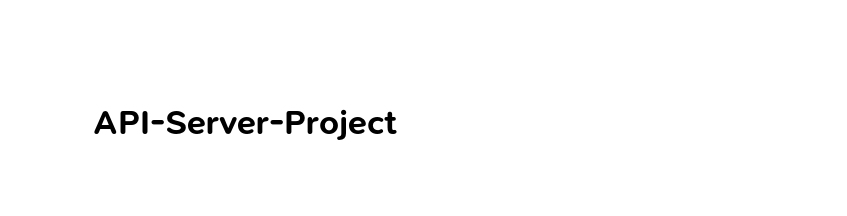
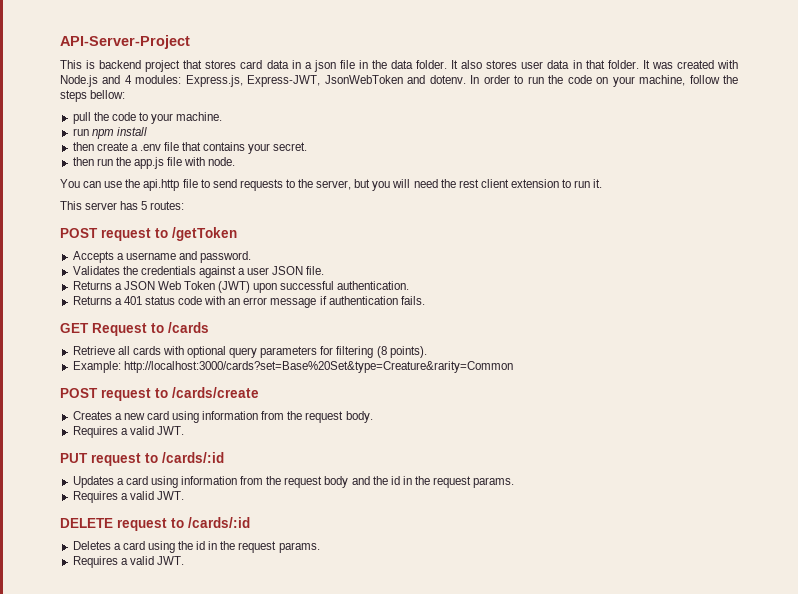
(397, 125) none -> [60,60,738,72] [60,75,739,87] [60,90,126,102] [72,112,223,124] [72,127,147,139] [72,142,308,154] [72,157,236,169] [60,179,603,191] [60,201,185,210] [60,227,237,241] [72,251,252,263] [72,266,325,278] [72,281,410,293] [72,296,425,308] [60,322,209,336] [72,346,427,358] [72,361,513,373] [60,387,259,401] [72,411,373,423] [72,426,184,438] [60,452,224,466] [72,476,515,488] [72,491,184,503] [60,517,250,531] [72,541,320,553] [72,556,184,568] // This is backend project that stores card data in a json file in the data folder. It also stores user data in that folder. It was created with Node.js and 4 modules: Express.js, Express-JWT, JsonWebToken and dotenv. In order to run the code on your machine, follow the steps bellow: // pull the code to your machine. // run npm install // then create a .env file that contains your secret. // then run the app.js file with node. // You can use the api.http file to send requests to the server, but you will need the rest client extension to run it. // This server has 5 routes: // POST request to /getToken // Accepts a username and password. // Validates the credentials against a user JSON file. // Returns a JSON Web Token (JWT) upon successful authentication. // Returns a 401 status code with an error message if authentication fails. // GET Request to /cards // Retrieve all cards with optional query parameters for filtering (8 points). // Example: http://localhost:3000/cards?set=Base%20Set&type=Creature&rarity=Common // POST request to /cards/create // Creates a new card using information from the request body. // Requires a valid JWT. // PUT request to /cards/:id // Updates a card using information from the request body and the id in the request params. // Requires a valid JWT. // DELETE request to /cards/:id // Deletes a card using the id in the request params. // Requires a valid JWT.

